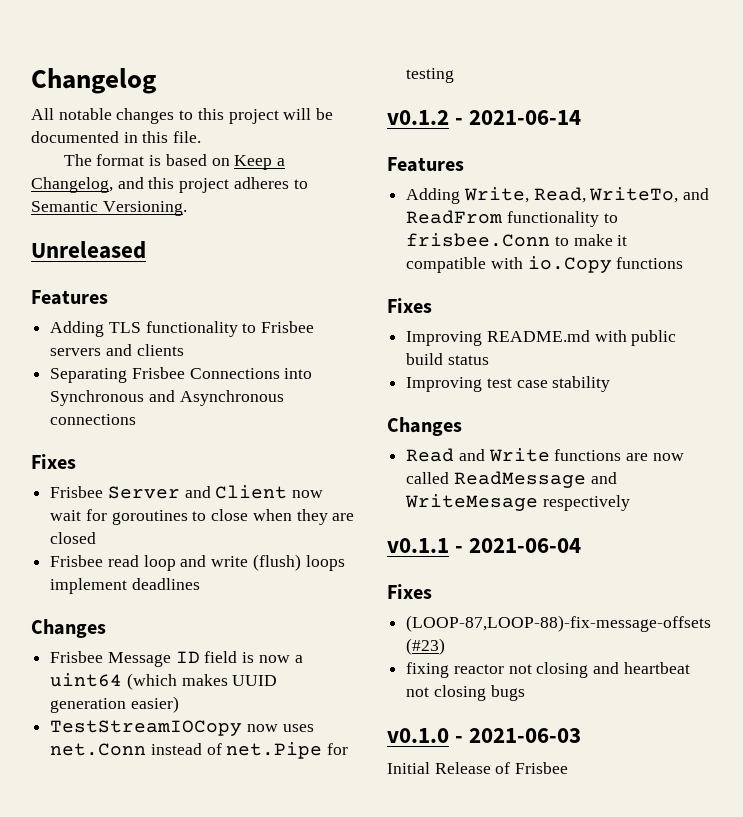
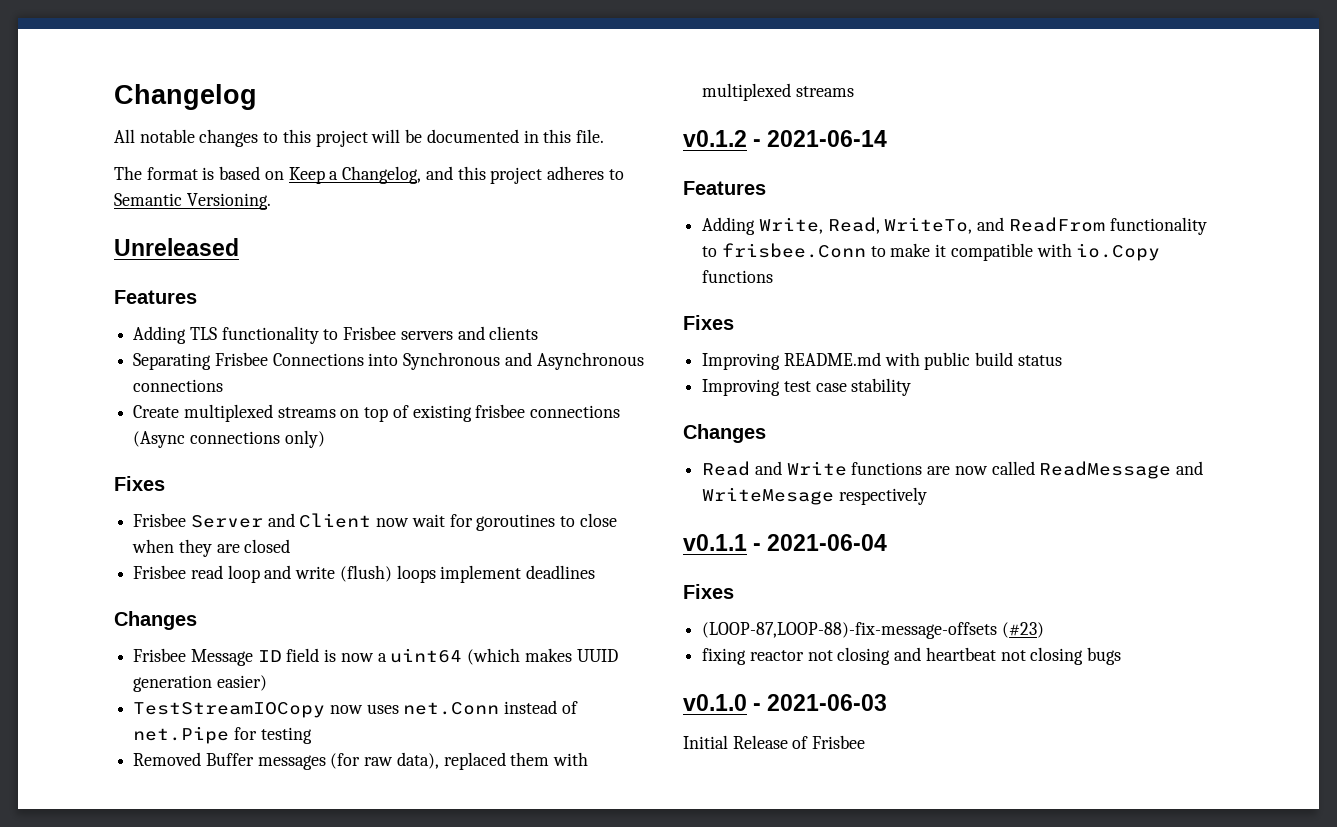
(137, 419) none -> [133,404,621,422] [133,430,325,448] // Create multiplexed streams on top of existing frisbee connections (Async connections only)
(455, 75) none -> [133,752,589,770] [702,83,854,101] // Removed Buffer messages (for raw data), replaced them with multiplexed streams

